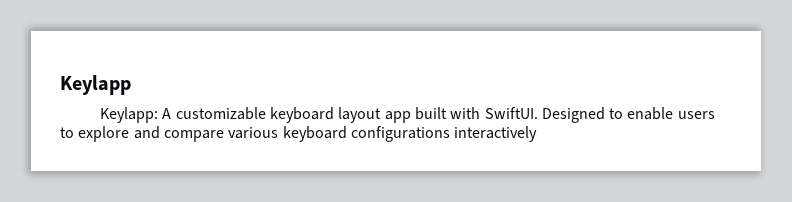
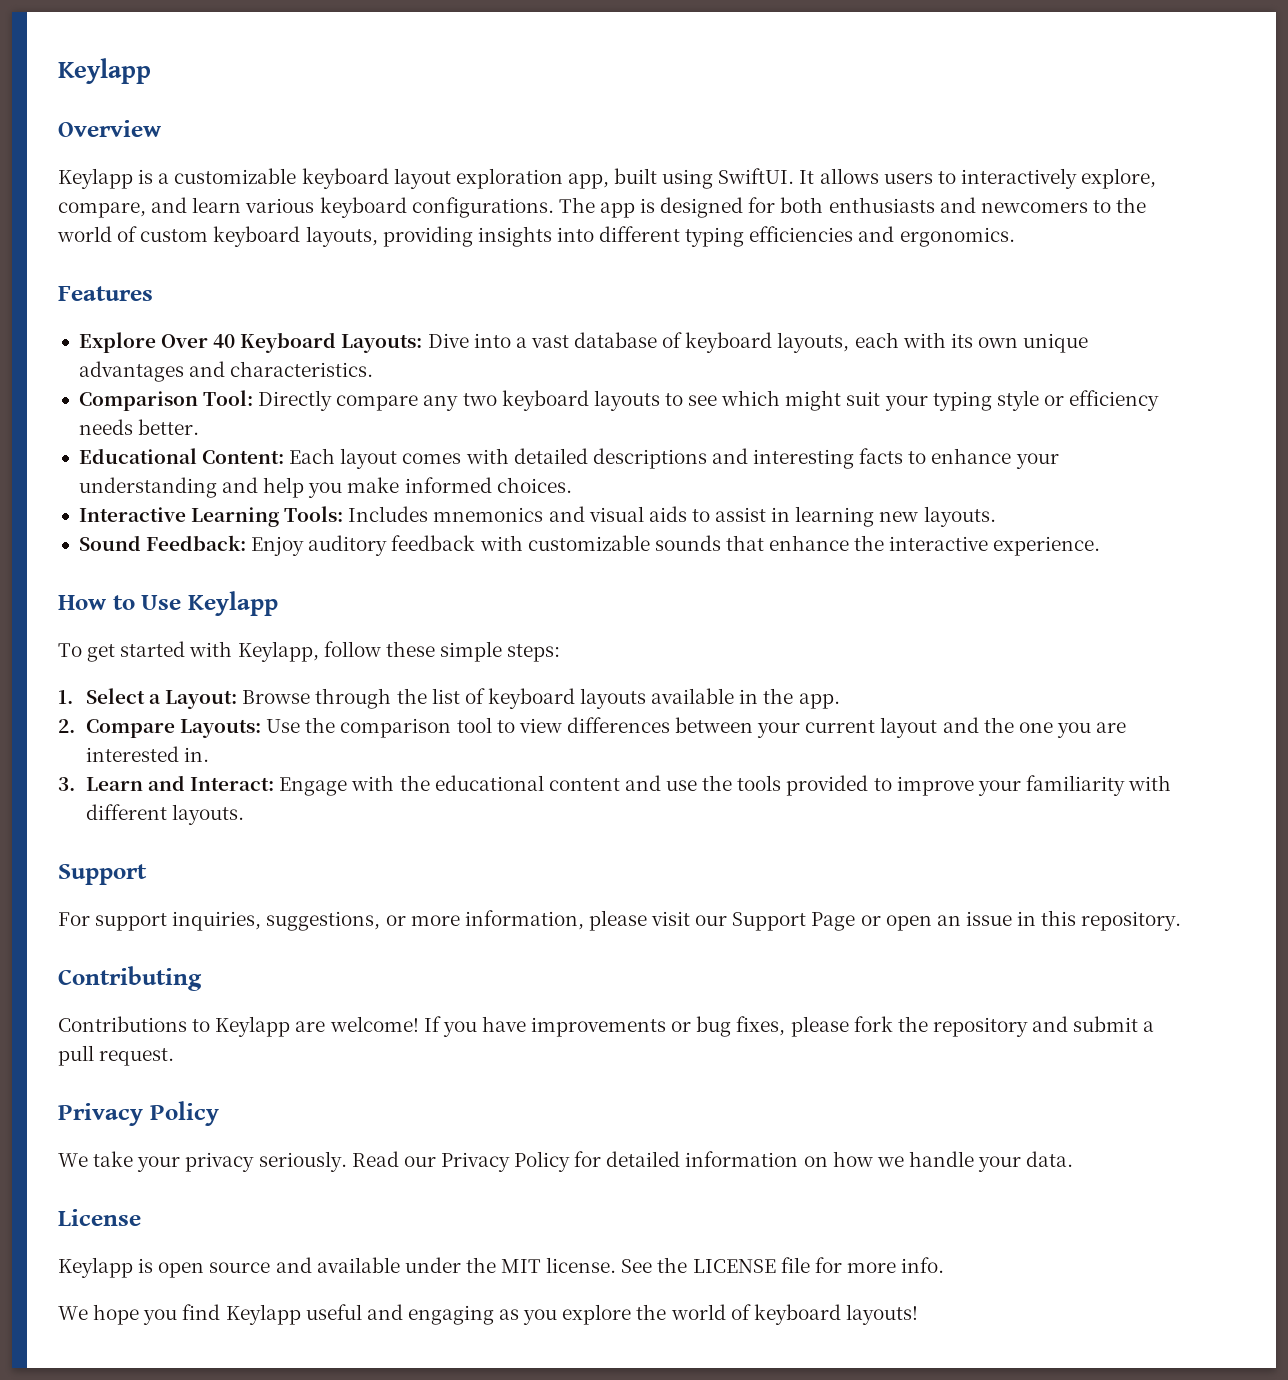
[60,75,131,95] [99,107,715,123] [60,126,538,142] Keylapp // Keylapp: A customizable keyboard layout app built with SwiftUI. Designed to enable users to explore and compare various keyboard configurations interactively -> [58,58,151,84] [58,120,161,137] [58,168,1157,189] [58,197,1147,218] [57,226,1015,247] [58,286,153,301] [78,332,1089,353] [78,361,374,382] [78,390,1160,411] [78,419,200,435] [78,448,1059,469] [78,477,572,498] [78,506,996,527] [78,535,1101,556] [58,591,278,616] [58,641,561,662] [58,688,840,709] [58,717,1127,738] [85,746,210,762] [58,775,1172,796] [85,804,245,825] [58,864,147,885] [58,910,1182,931] [58,966,202,991] [58,1016,1155,1037] [58,1045,175,1066] [58,1101,219,1126] [58,1151,1074,1172] [58,1209,141,1226] [58,1257,945,1278] [58,1304,918,1325] Keylapp // Overview // Keylapp is a customizable keyboard layout exploration app, built using SwiftUI. It allows users to interactively explore, compare, and learn various keyboard configurations. The app is designed for both enthusiasts and newcomers to the world of custom keyboard layouts, providing insights into different typing efficiencies and ergonomics. // Features // Explore Over 40 Keyboard Layouts: Dive into a vast database of keyboard layouts, each with its own unique advantages and characteristics. // Comparison Tool: Directly compare any two keyboard layouts to see which might suit your typing style or efficiency needs better. // Educational Content: Each layout comes with detailed descriptions and interesting facts to enhance your understanding and help you make informed choices. // Interactive Learning Tools: Includes mnemonics and visual aids to assist in learning new layouts. // Sound Feedback: Enjoy auditory feedback with customizable sounds that enhance the interactive experience. // How to Use Keylapp // To get started with Keylapp, follow these simple steps: // 1. Select a Layout: Browse through the list of keyboard layouts available in the app. // 2. Compare Layouts: Use the comparison tool to view differences between your current layout and the one you are interested in. // 3. Learn and Interact: Engage with the educational content and use the tools provided to improve your familiarity with different layouts. // Support // For support inquiries, suggestions, or more information, please visit our Support Page or open an issue in this repository. // Contributing // Contributions to Keylapp are welcome! If you have improvements or bug fixes, please fork the repository and submit a pull request. // Privacy Policy // We take your privacy seriously. Read our Privacy Policy for detailed information on how we handle your data. // License // Keylapp is open source and available under the MIT license. See the LICENSE file for more info. // We hope you find Keylapp useful and engaging as you explore the world of keyboard layouts!

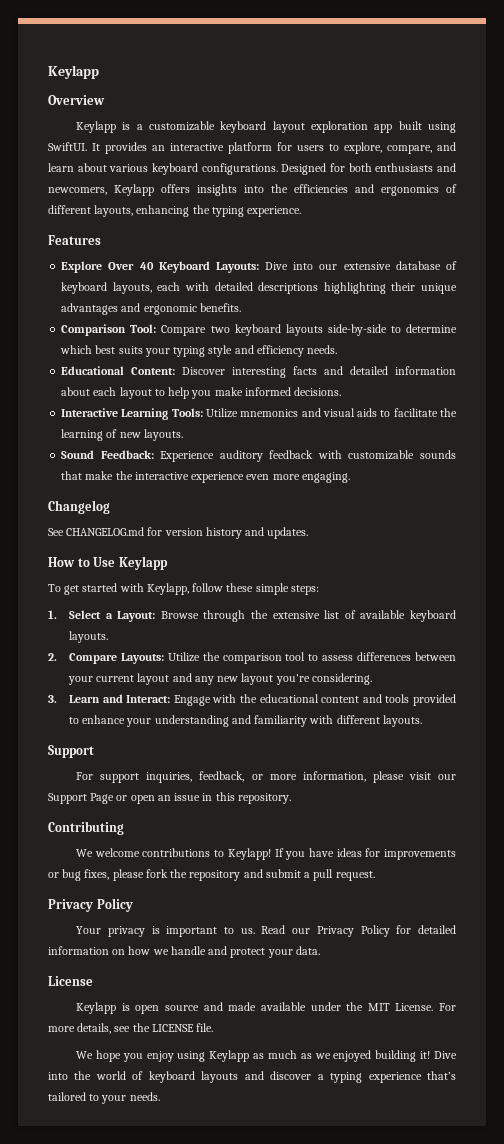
[567,173,609,189] app, -> [374,124,393,133] app
[819,168,879,184] allows -> [105,142,292,154] provides an interactive platform for
[960,168,1077,189] interactively -> (339, 147) none
(242, 205) none -> [77,163,107,172] about
[558,197,1147,218] [57,226,1015,247] The app is designed for both enthusiasts and newcomers to the world of custom keyboard layouts, providing insights into different typing efficiencies and ergonomics. -> [281,163,457,175] [48,184,457,196] [48,205,302,217] Designed for both enthusiasts and newcomers, Keylapp offers insights into the efficiencies and ergonomics of different layouts, enhancing the typing experience.
[515,335,569,348] a vast -> [319,262,391,270] our extensive
[950,333,1018,348] its own -> [214,282,416,294] detailed descriptions highlighting their
[230,361,374,377] characteristics. -> [143,303,241,315] ergonomic benefits.
[258,390,1160,411] [78,419,200,435] [78,448,1059,469] [78,477,259,498] Directly compare any two keyboard layouts to see which might suit your typing style or efficiency needs better. // Educational Content: Each layout comes with detailed descriptions and interesting facts to enhance your understanding and -> [161,324,457,336] [60,345,338,357] [61,366,457,378] [61,387,165,399] Compare two keyboard layouts side-by-side to determine which best suits your typing style and efficiency needs. // Educational Content: Discover interesting facts and detailed information about each layout to
[496,477,572,493] choices. -> [294,387,342,396] decisions.
[348,506,429,522] Includes -> [206,408,239,418] Utilize
[715,506,875,527] assist in learning -> [393,408,457,417] [61,429,118,441] facilitate the learning of
[251,536,305,556] Enjoy -> [160,451,215,462] Experience
[769,535,850,551] enhance -> [85,471,114,480] make
[993,536,1101,556] experience. -> [191,472,350,483] [48,500,110,514] [48,527,309,539] experience even more engaging. // Changelog // See CHANGELOG.md for version history and updates.
(427, 696) none -> [272,611,320,619] extensive
[487,688,840,709] keyboard layouts available in the app. -> [360,610,456,622] [68,631,108,643] available keyboard layouts.
[266,719,301,733] Use -> [167,652,200,662] Utilize
[518,718,562,733] view -> [322,655,354,661] assess
[983,717,1127,738] [85,746,210,762] the one you are interested in. -> [194,673,372,685] any new layout you're considering.
[666,775,733,791] use the -> (382, 698) none
[896,776,1021,796] improve your -> [82,715,251,727] enhance your understanding and
[266,911,381,931] suggestions, -> [199,771,245,782] feedback,
[58,1016,419,1037] Contributions to Keylapp are welcome! -> [76,848,271,860] We welcome contributions to Keylapp!
(526, 1024) none -> [336,848,381,857] ideas for
[58,1151,347,1172] We take your privacy seriously. -> [76,926,255,937] Your privacy is important to us.
(974, 1159) none -> [208,946,266,958] and protect
(312, 1265) none -> [228,1002,257,1011] made
[546,1257,945,1273] [58,1304,918,1325] license. See the LICENSE file for more info. // We hope you find Keylapp useful and engaging as you explore the world of keyboard layouts! -> [395,1003,456,1011] [48,1023,214,1034] [76,1050,458,1062] [48,1071,456,1083] [48,1092,160,1104] License. For more details, see the LICENSE file. // We hope you enjoy using Keylapp as much as we enjoyed building it! Dive into the world of keyboard layouts and discover a typing experience that’s tailored to your needs.

